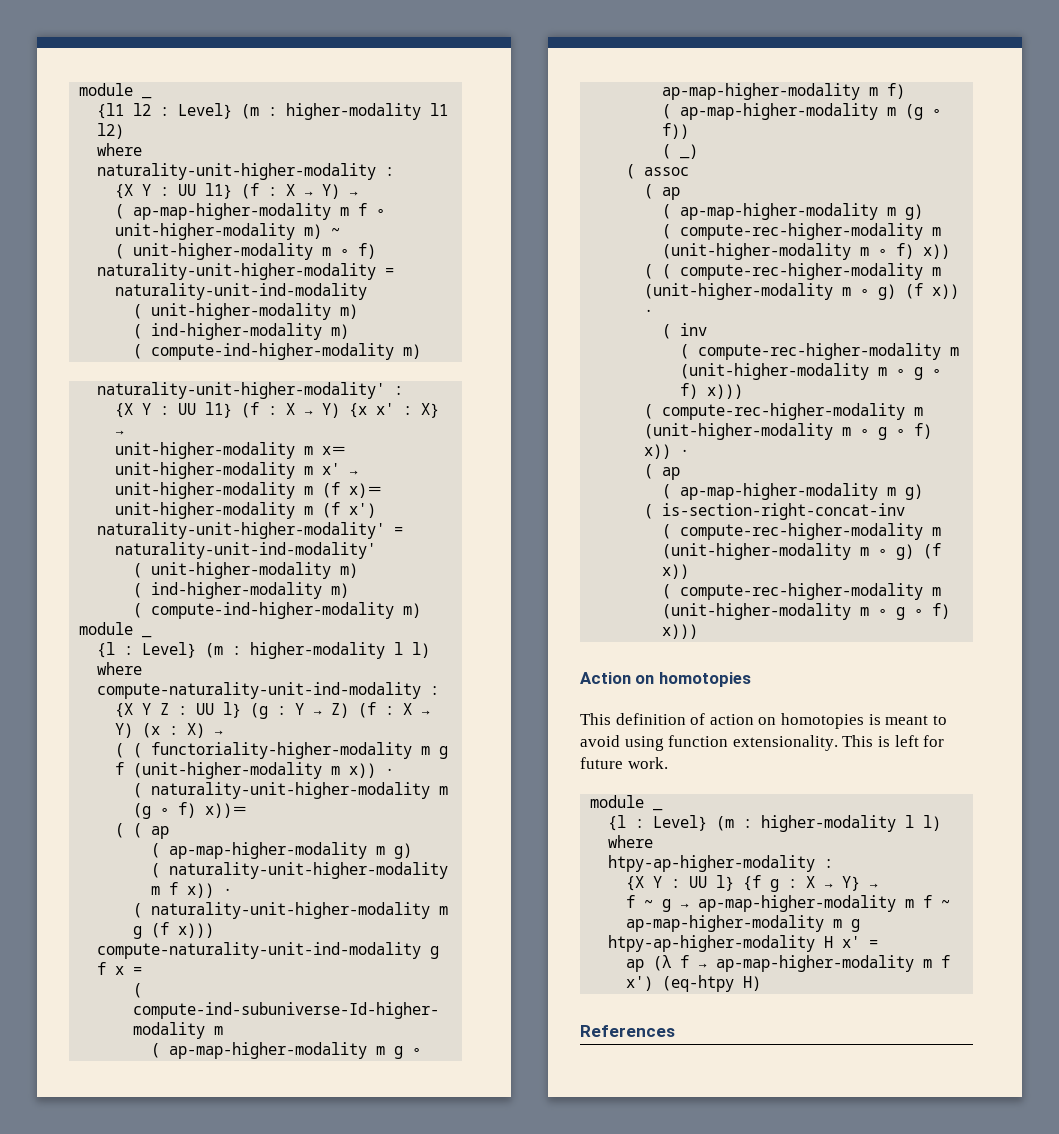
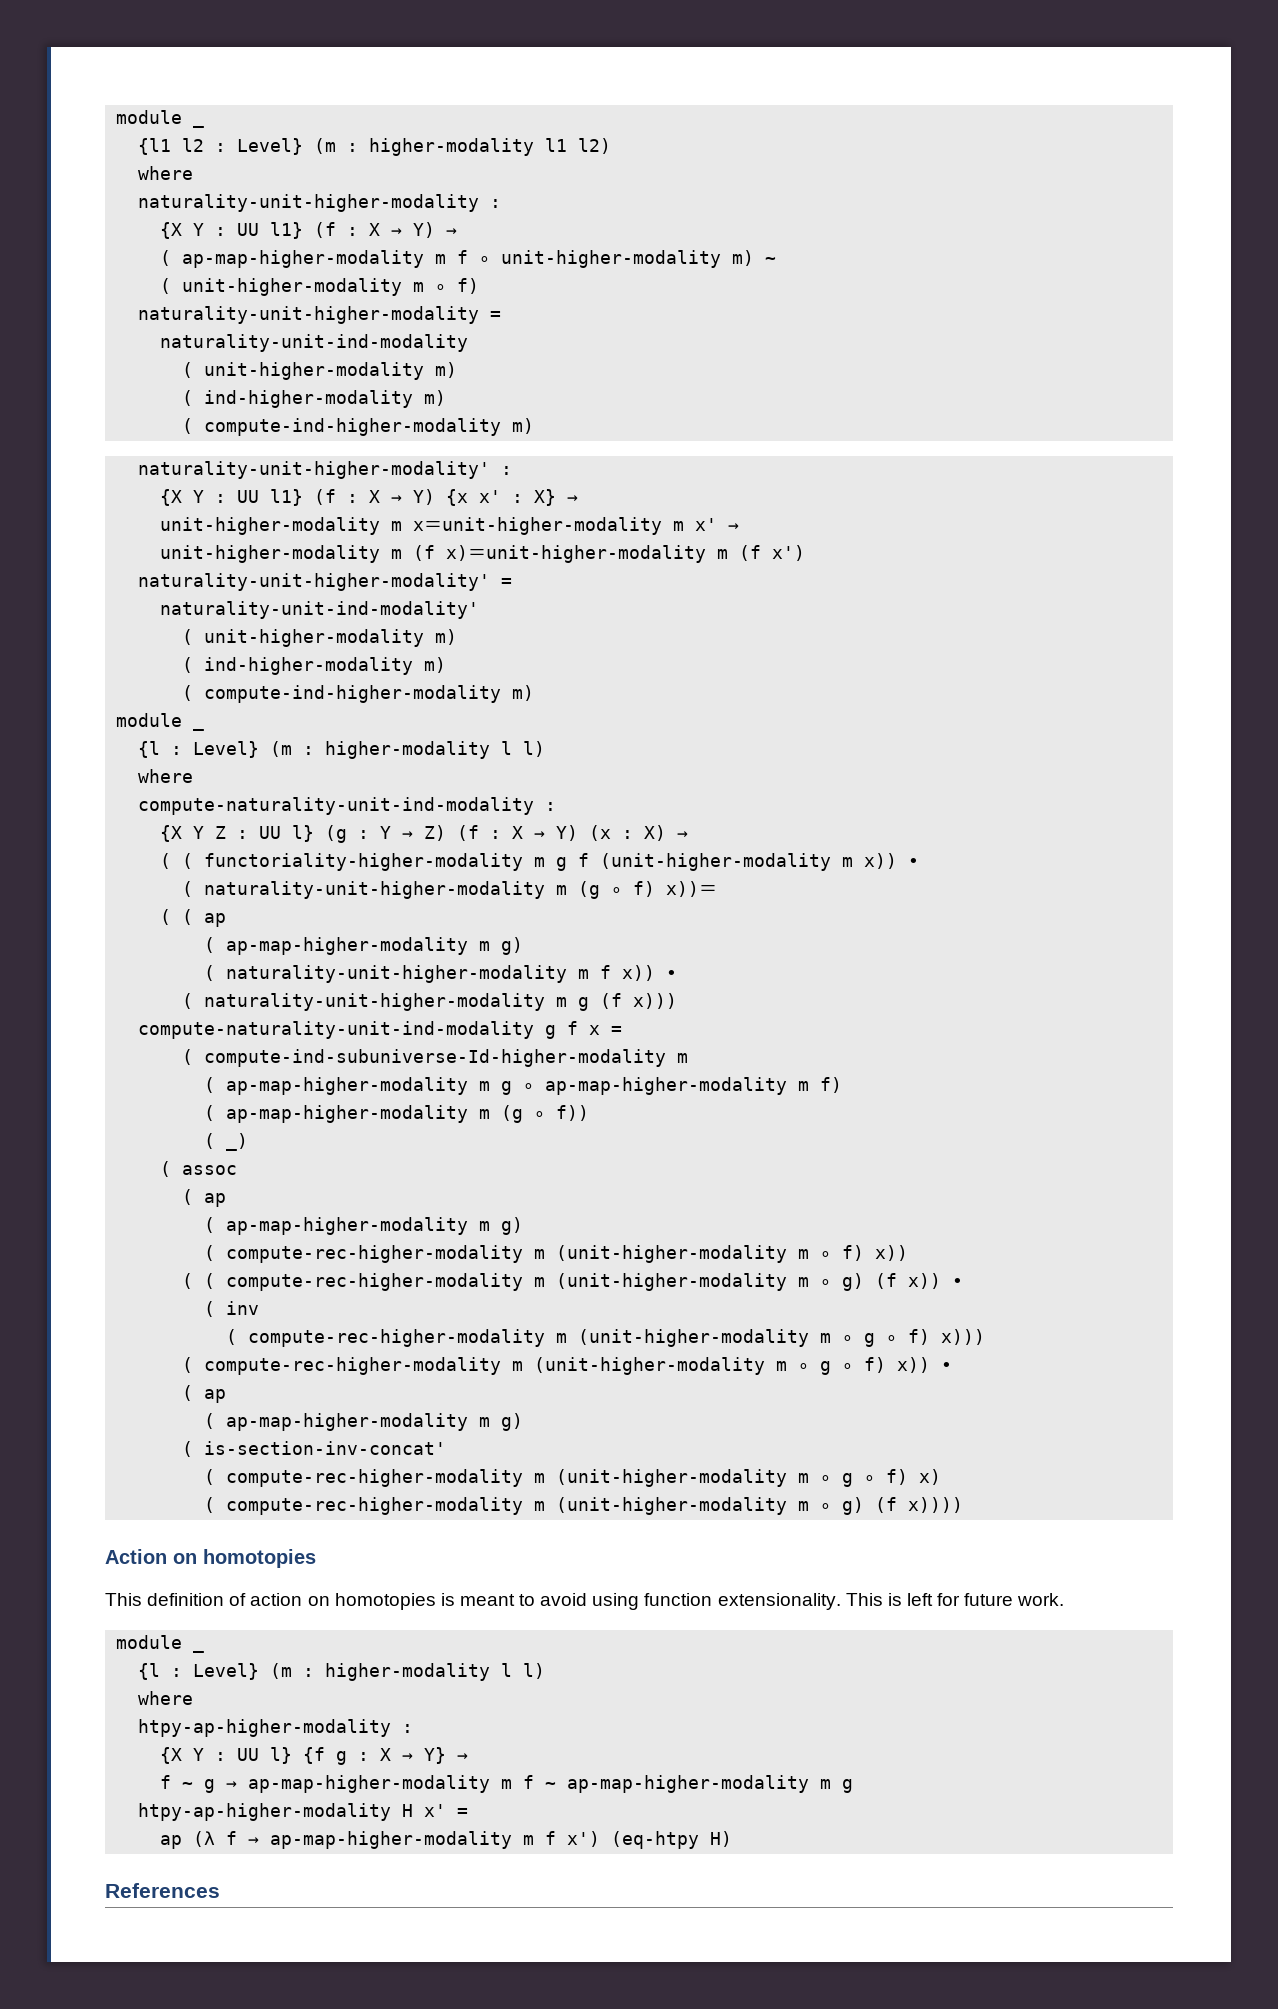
[662,503,906,520] [662,523,942,540] [662,543,942,560] [662,564,690,579] [662,583,942,600] [662,603,951,620] [662,624,699,639] is-section-right-concat-inv // ( compute-rec-higher-modality m (unit-higher-modality m ∘ g) (f x)) // ( compute-rec-higher-modality m (unit-higher-modality m ∘ g ∘ f) x))) -> [204,1441,447,1455] [204,1469,942,1487] [204,1497,964,1515] is-section-inv-concat' // ( compute-rec-higher-modality m (unit-higher-modality m ∘ g ∘ f) x) // ( compute-rec-higher-modality m (unit-higher-modality m ∘ g) (f x))))

